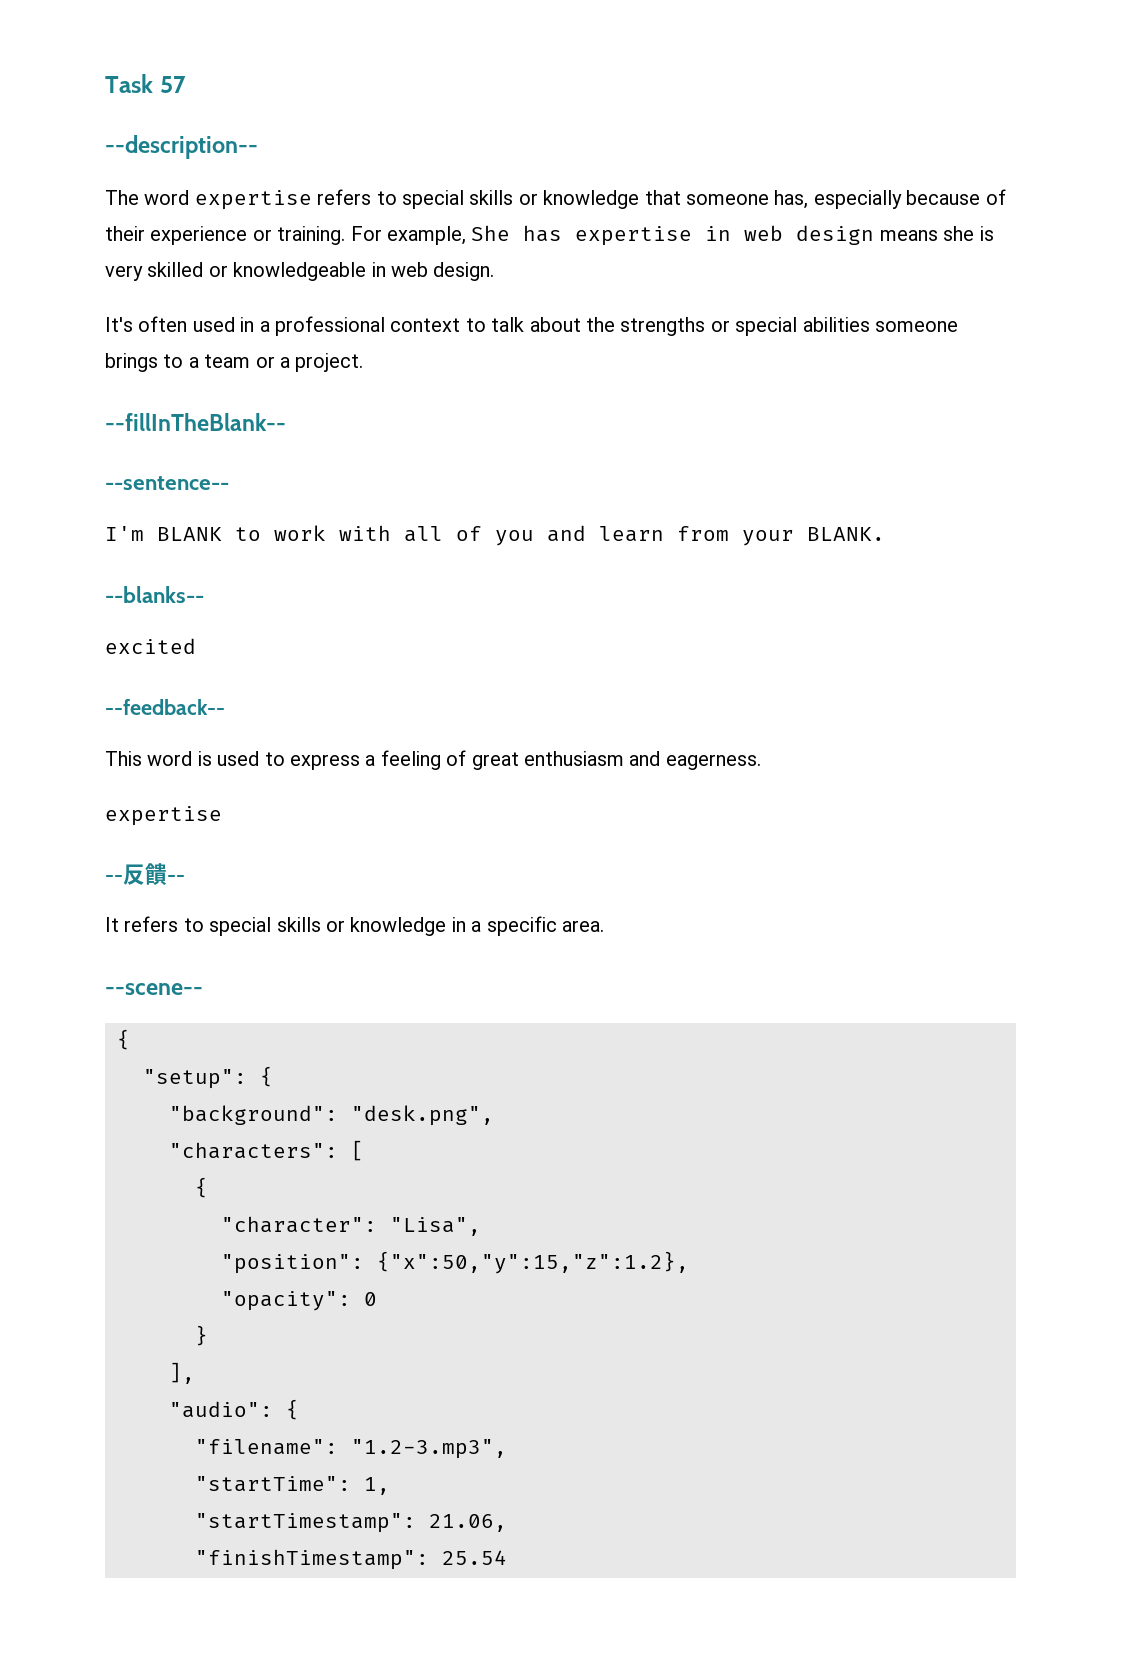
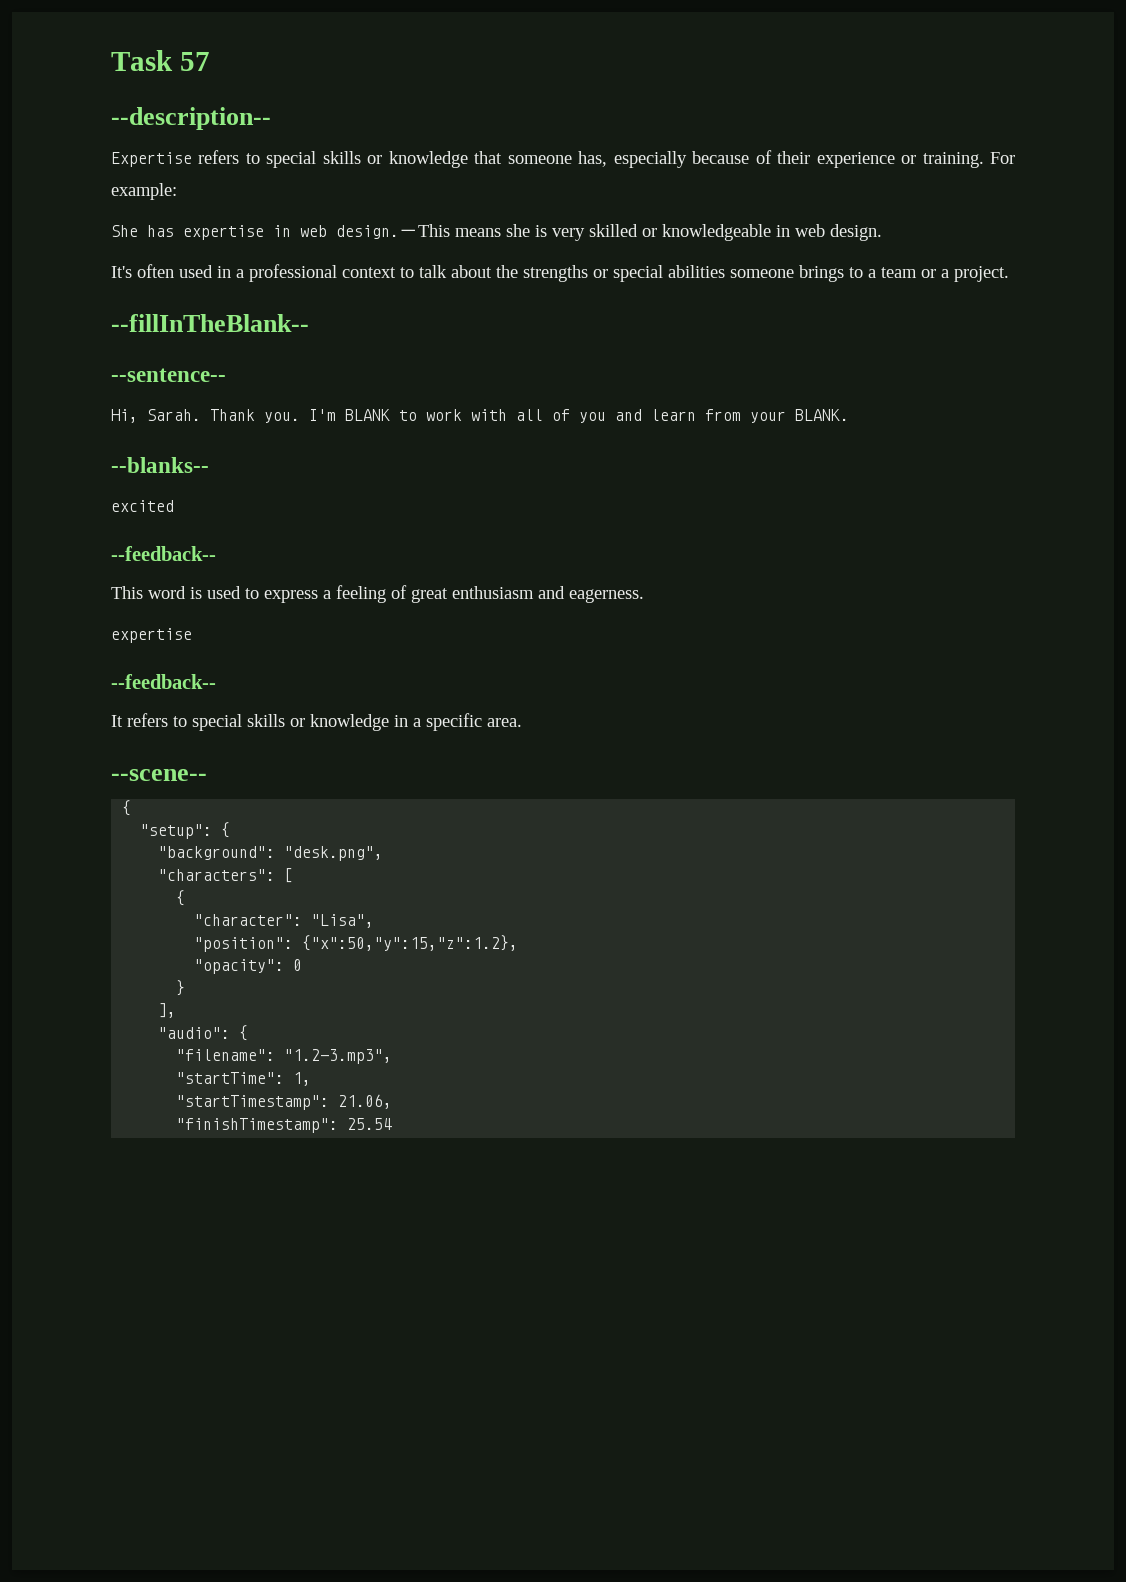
[105,190,312,210] The word expertise -> [111,152,192,167] Expertise
[387,226,466,245] example, -> [111,183,177,200] example: //
[796,225,875,245] design -> [336,224,450,239] design.－This
(229, 483) none -> [111,409,300,423] Hi, Sarah. Thank you.
[105,863,185,885] --反饋-- -> [111,674,216,689] --feedback--

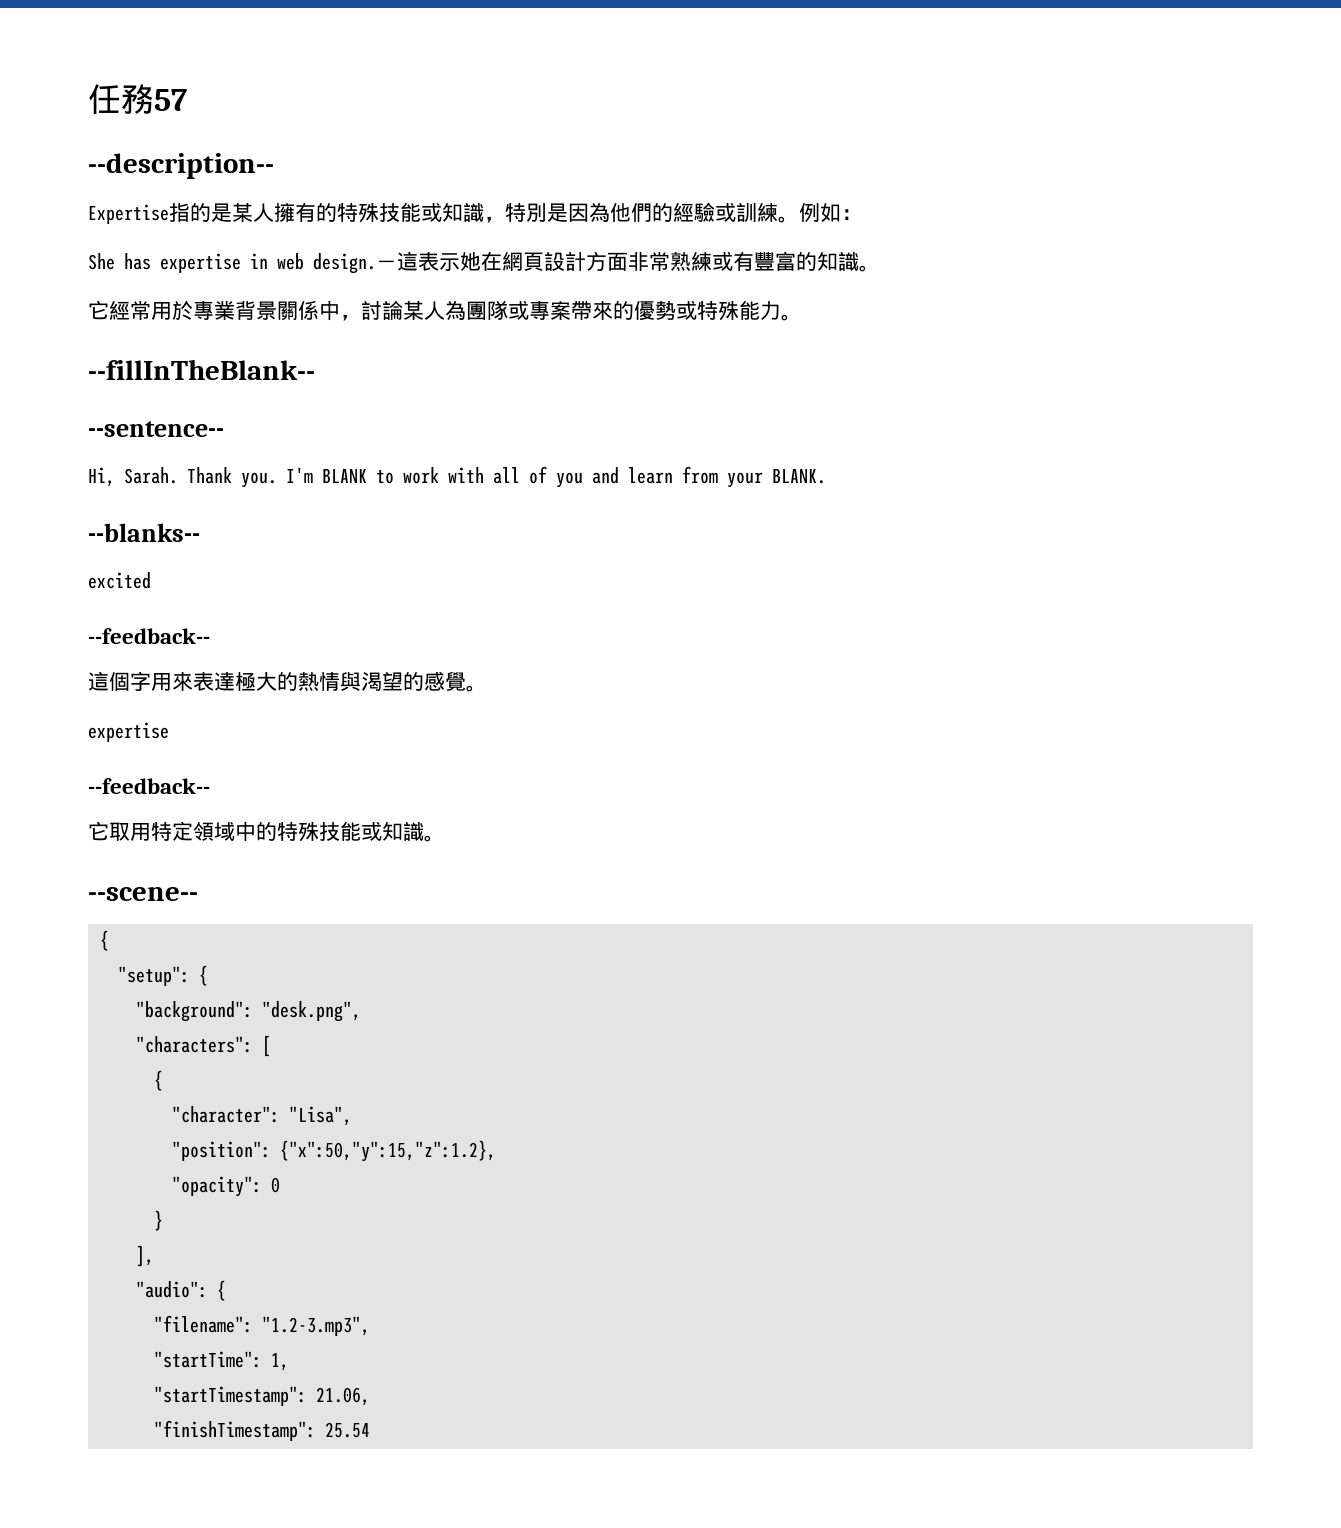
[111,50,173,71] Task -> [88,84,154,114] 任務
[198,150,1016,168] [111,183,177,200] refers to special skills or knowledge that someone has, especially because of their experience or training. For example: -> [169,202,862,223] 指的是某人擁有的特殊技能或知識，特別是因為他們的經驗或訓練。例如：
[418,224,882,241] [111,264,1009,282] This means she is very skilled or knowledgeable in web design. // It's often used in a professional context to talk about the strengths or special abilities someone brings to a team or a project. -> [397,251,880,272] [88,300,802,321] 這表示她在網頁設計方面非常熟練或有豐富的知識。 // 它經常用於專業背景關係中，討論某人為團隊或專案帶來的優勢或特殊能力。
[111,585,644,603] [111,628,192,643] [111,674,216,689] [111,713,522,731] This word is used to express a feeling of great enthusiasm and eagerness. // expertise // --feedback-- // It refers to special skills or knowledge in a specific area. -> [88,671,487,692] [88,722,169,742] [88,778,210,794] [88,821,445,842] 這個字用來表達極大的熱情與渴望的感覺。 // expertise // --feedback-- // 它取用特定領域中的特殊技能或知識。

